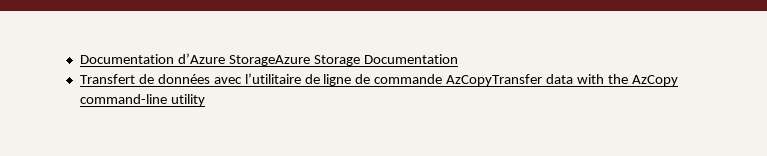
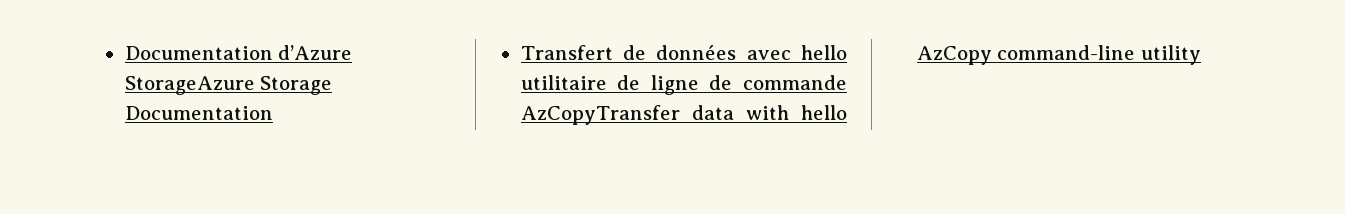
[244,73,301,84] l’utilitaire -> [801,45,847,60] [520,75,607,90] hello utilitaire
[607,74,628,84] the -> [801,105,847,120] hello

